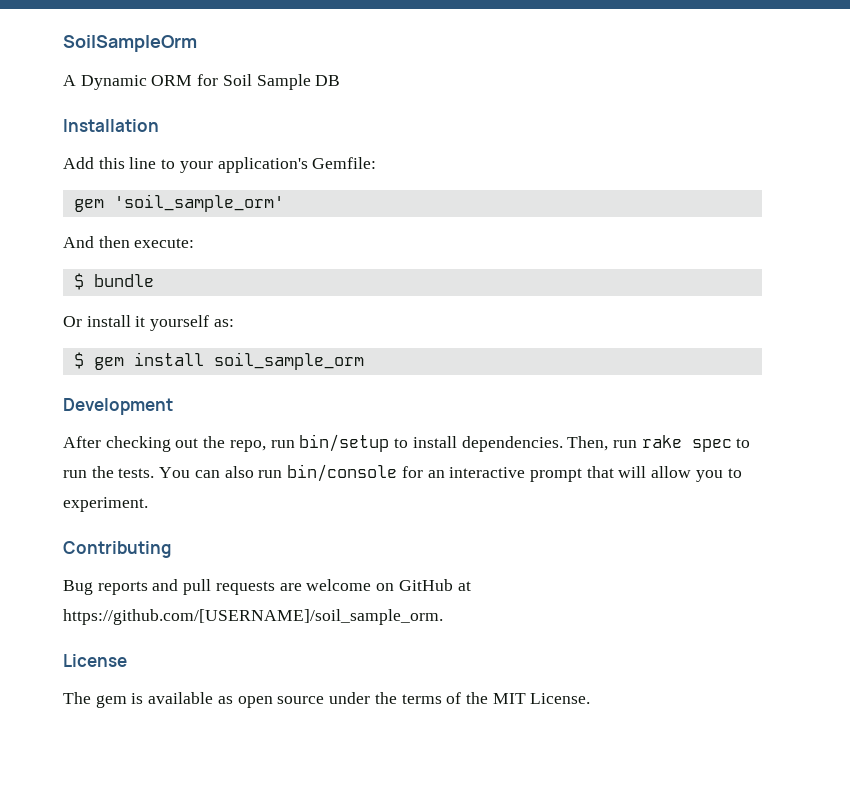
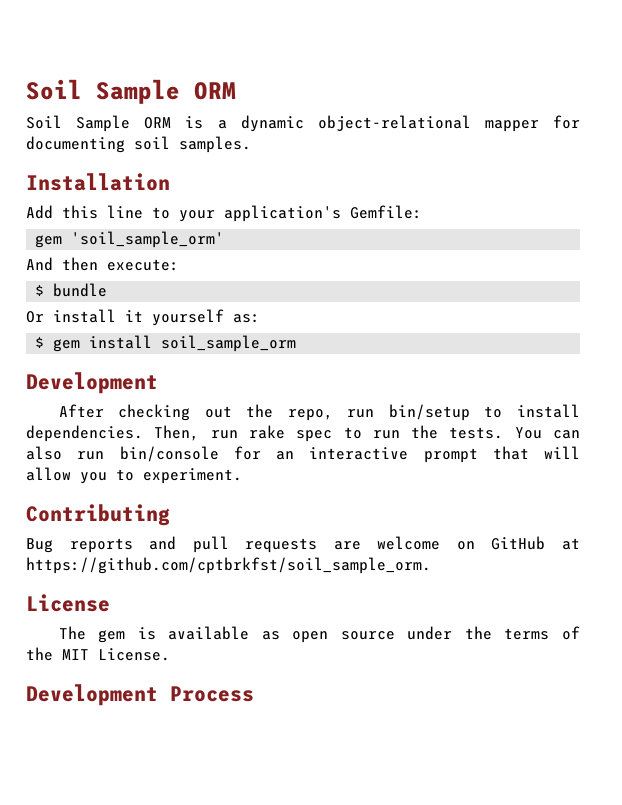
[63,35,197,52] [63,74,341,90] SoilSampleOrm // A Dynamic ORM for Soil Sample DB -> [26,79,236,104] [26,115,580,132] [26,136,251,153] Soil Sample ORM // Soil Sample ORM is a dynamic object-relational mapper for documenting soil samples.
[63,609,443,625] https://github.com/[USERNAME]/soil_sample_orm. -> [26,557,431,574] https://github.com/cptbrkfst/soil_sample_orm.
(591, 698) none -> [26,684,254,706] // Development Process

